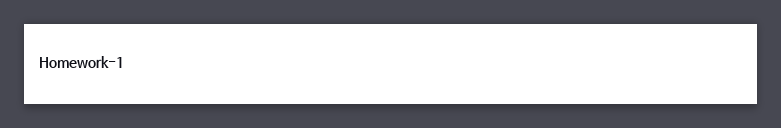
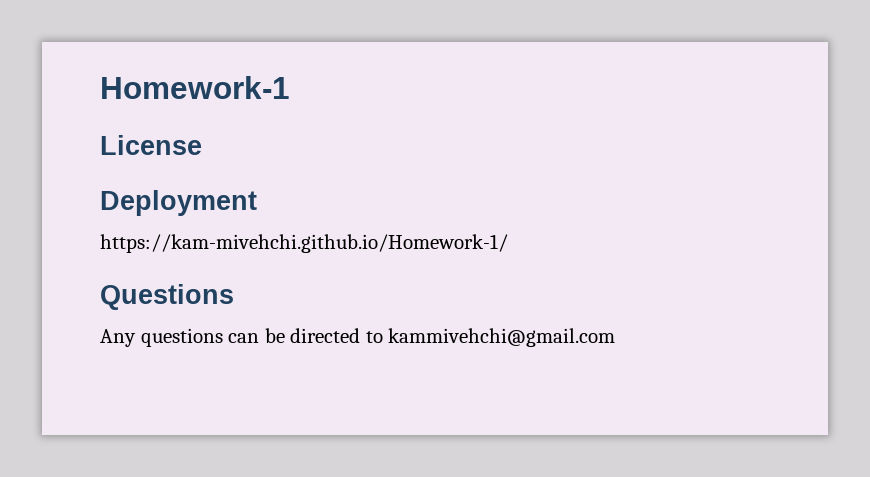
(124, 62) none -> [100,135,202,155] [100,190,257,216] [100,234,508,253] [100,284,234,310] [100,328,616,347] // License // Deployment // https://kam-mivehchi.github.io/Homework-1/ // Questions // Any questions can be directed to kammivehchi@gmail.com

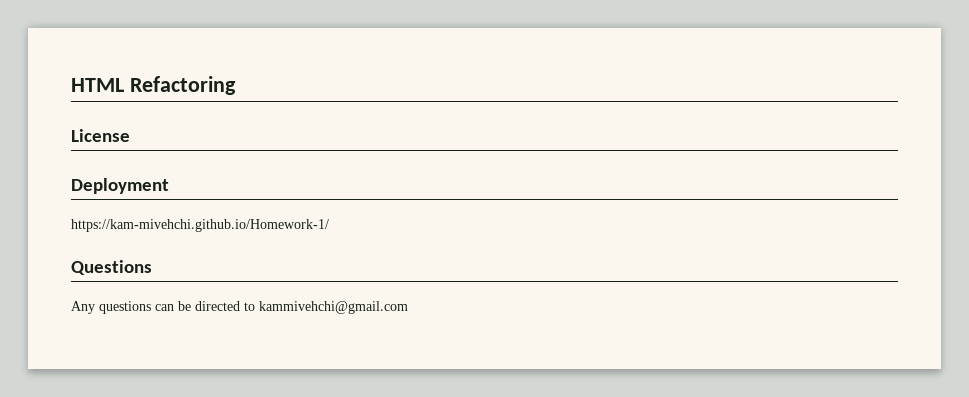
[100,76,290,99] Homework-1 -> [71,76,236,95] HTML Refactoring

